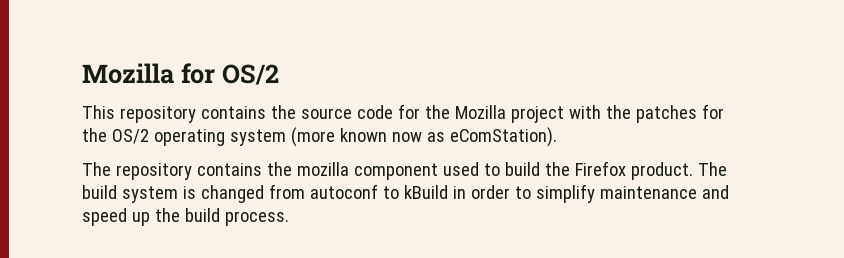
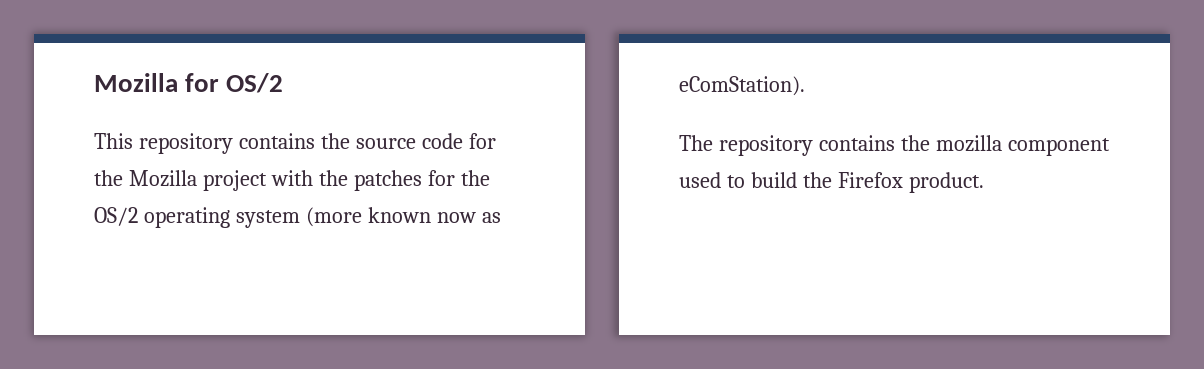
[697,162,727,176] [82,184,729,203] [82,208,289,226] The build system is changed from autoconf to kBuild in order to simplify maintenance and speed up the build process. -> (984, 182) none

